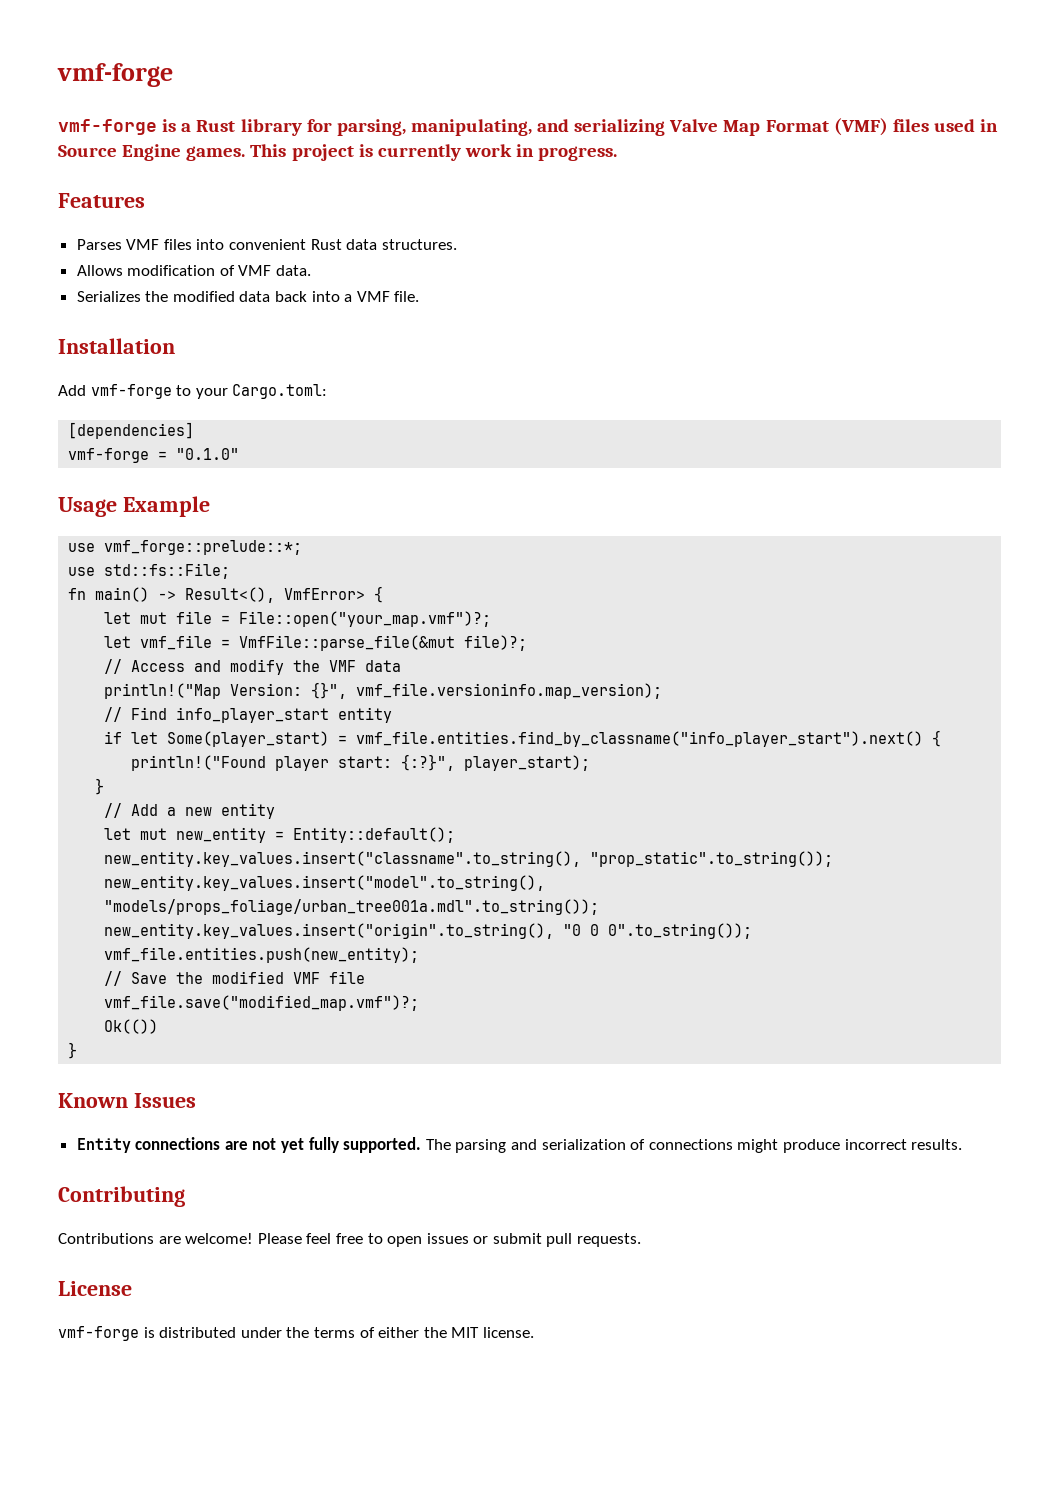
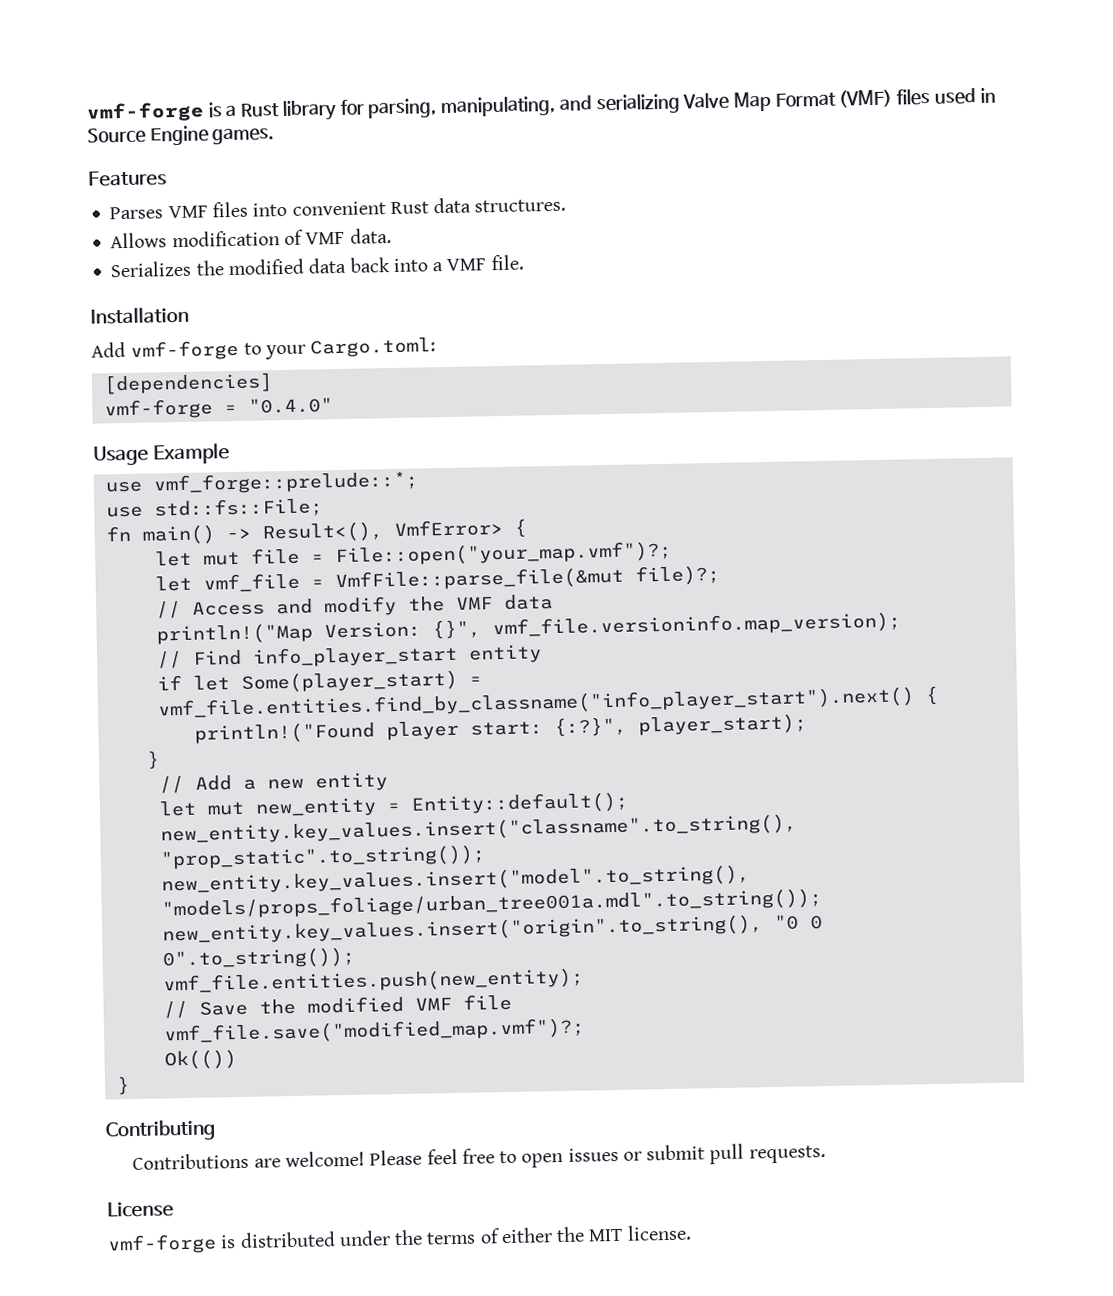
[57,63,173,87] [58,119,157,135] vmf-forge // vmf-forge -> [86,101,205,123] vmf-forge
[250,144,618,161] This project is currently work in progress. -> (275, 136) none
[176,448,240,460] "0.1.0" -> [247,397,333,414] "0.4.0"
[58,1093,196,1108] [76,1137,963,1153] // Known Issues // Entity connections are not yet fully supported. The parsing and serialization of connections might produce incorrect results. -> (130, 1086) none

